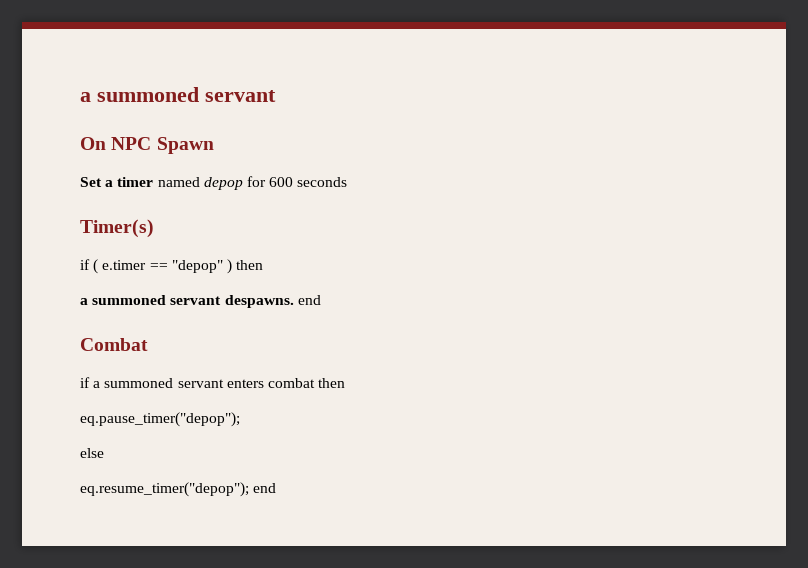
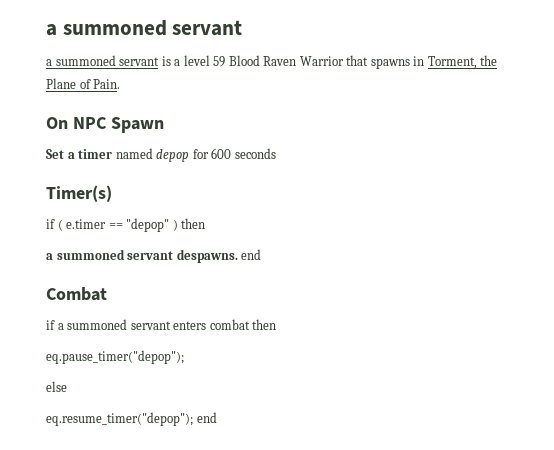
[80,87,276,102] a summoned servant -> [46,20,243,36] [46,55,498,69] [46,78,121,89] a summoned servant // a summoned servant is a level 59 Blood Raven Warrior that spawns in Torment, the Plane of Pain.

